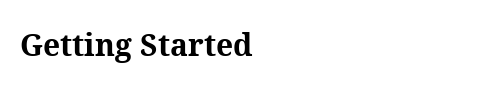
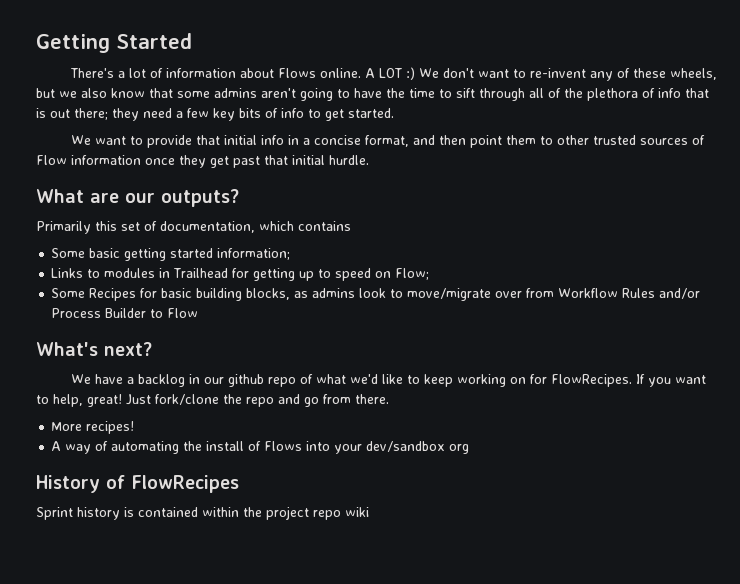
(254, 44) none -> [69,67,717,81] [36,88,709,101] [36,108,394,121] [70,135,705,148] [36,155,369,168] [36,189,239,207] [36,221,351,234] [51,248,291,261] [51,268,430,281] [51,288,701,301] [51,308,199,318] [36,342,152,356] [70,374,706,387] [36,394,389,407] [51,421,135,434] [51,441,470,454] [36,475,239,493] [36,506,369,520] // There's a lot of information about Flows online. A LOT :) We don't want to re-invent any of these wheels, but we also know that some admins aren't going to have the time to sift through all of the plethora of info that is out there; they need a few key bits of info to get started. // We want to provide that initial info in a concise format, and then point them to other trusted sources of Flow information once they get past that initial hurdle. // What are our outputs? // Primarily this set of documentation, which contains // Some basic getting started information; // Links to modules in Trailhead for getting up to speed on Flow; // Some Recipes for basic building blocks, as admins look to move/migrate over from Workflow Rules and/or Process Builder to Flow // What's next? // We have a backlog in our github repo of what we'd like to keep working on for FlowRecipes. If you want to help, great! Just fork/clone the repo and go from there. // More recipes! // A way of automating the install of Flows into your dev/sandbox org // History of FlowRecipes // Sprint history is contained within the project repo wiki

